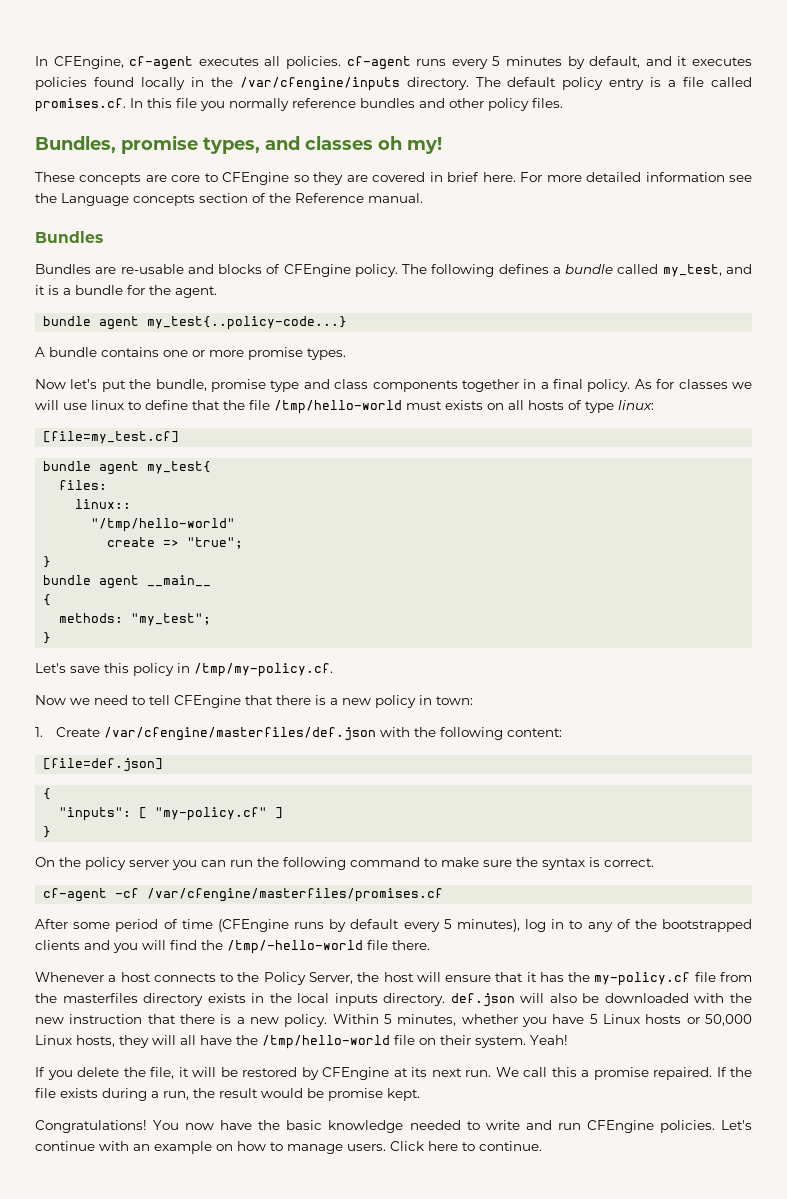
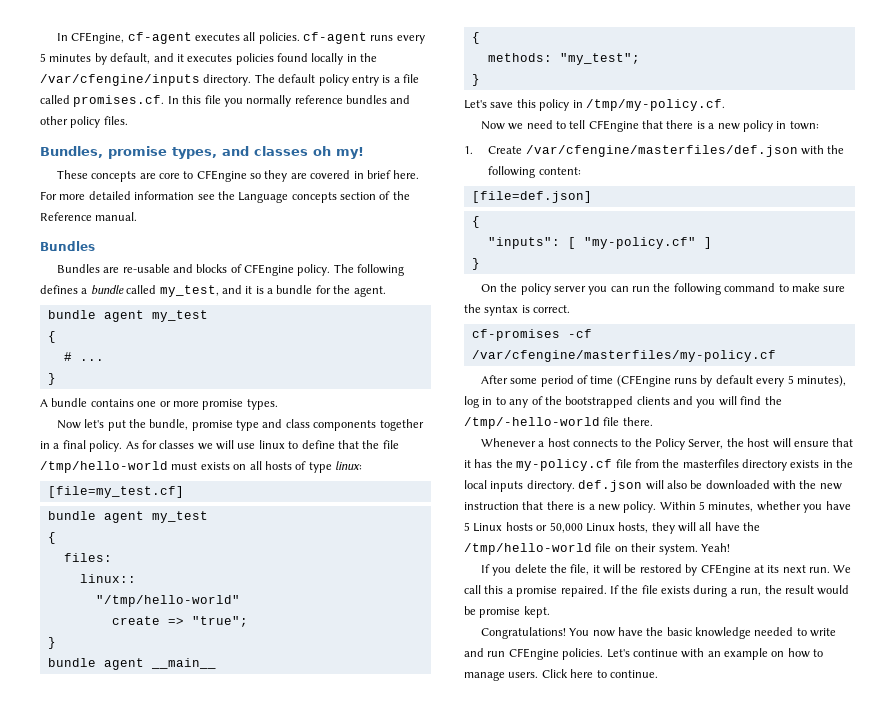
[147,316,348,330] my_test{..policy-code...} -> [151,310,208,322] [47,331,56,343] [63,352,104,361] [47,373,56,385] my_test // { // # ... // }
[147,461,212,474] my_test{ -> [151,511,208,523] [47,532,56,544] my_test // {
[43,888,444,902] cf-agent -cf /var/cfengine/masterfiles/promises.cf -> [471,329,592,341] [471,350,776,362] cf-promises -cf /var/cfengine/masterfiles/my-policy.cf

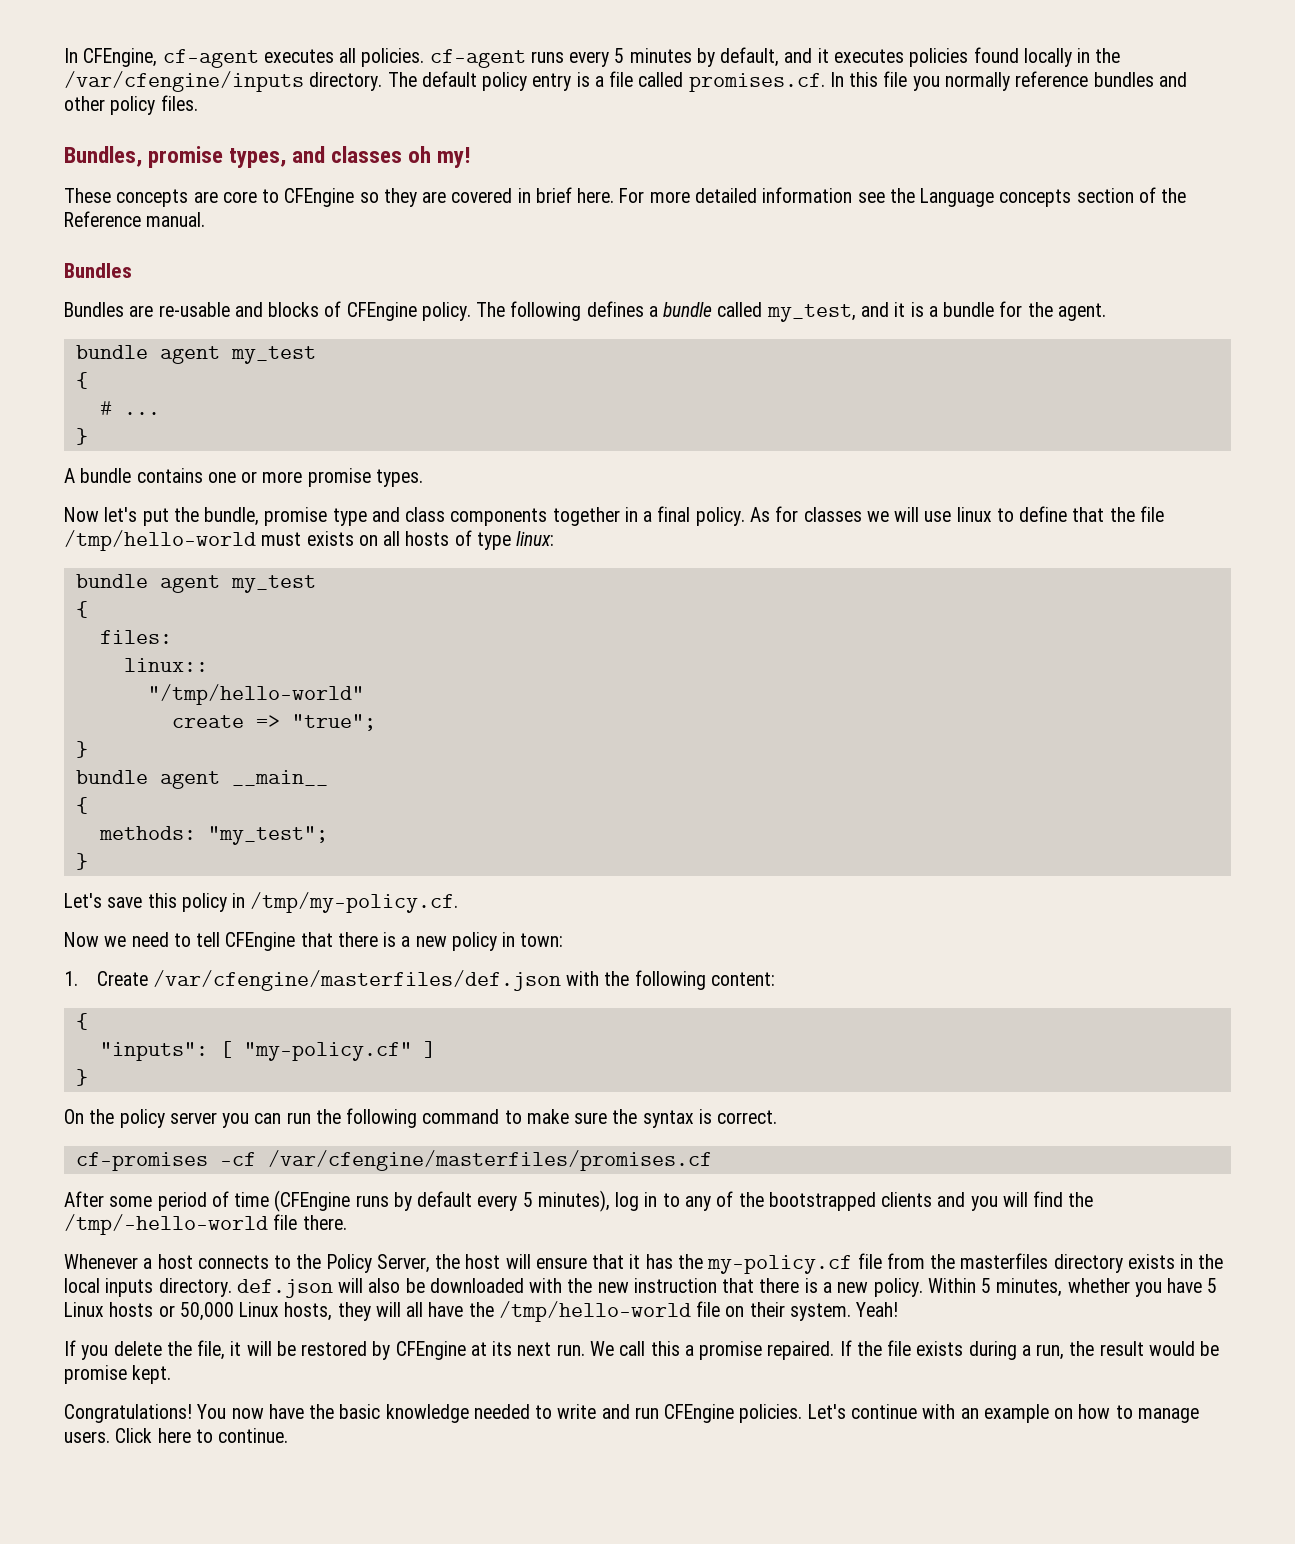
[47,486,184,498] // [file=my_test.cf] -> (555, 538) none
[471,191,592,203] // [file=def.json] -> (776, 979) none
[471,350,776,362] /var/cfengine/masterfiles/my-policy.cf -> [267,1150,712,1171] /var/cfengine/masterfiles/promises.cf

